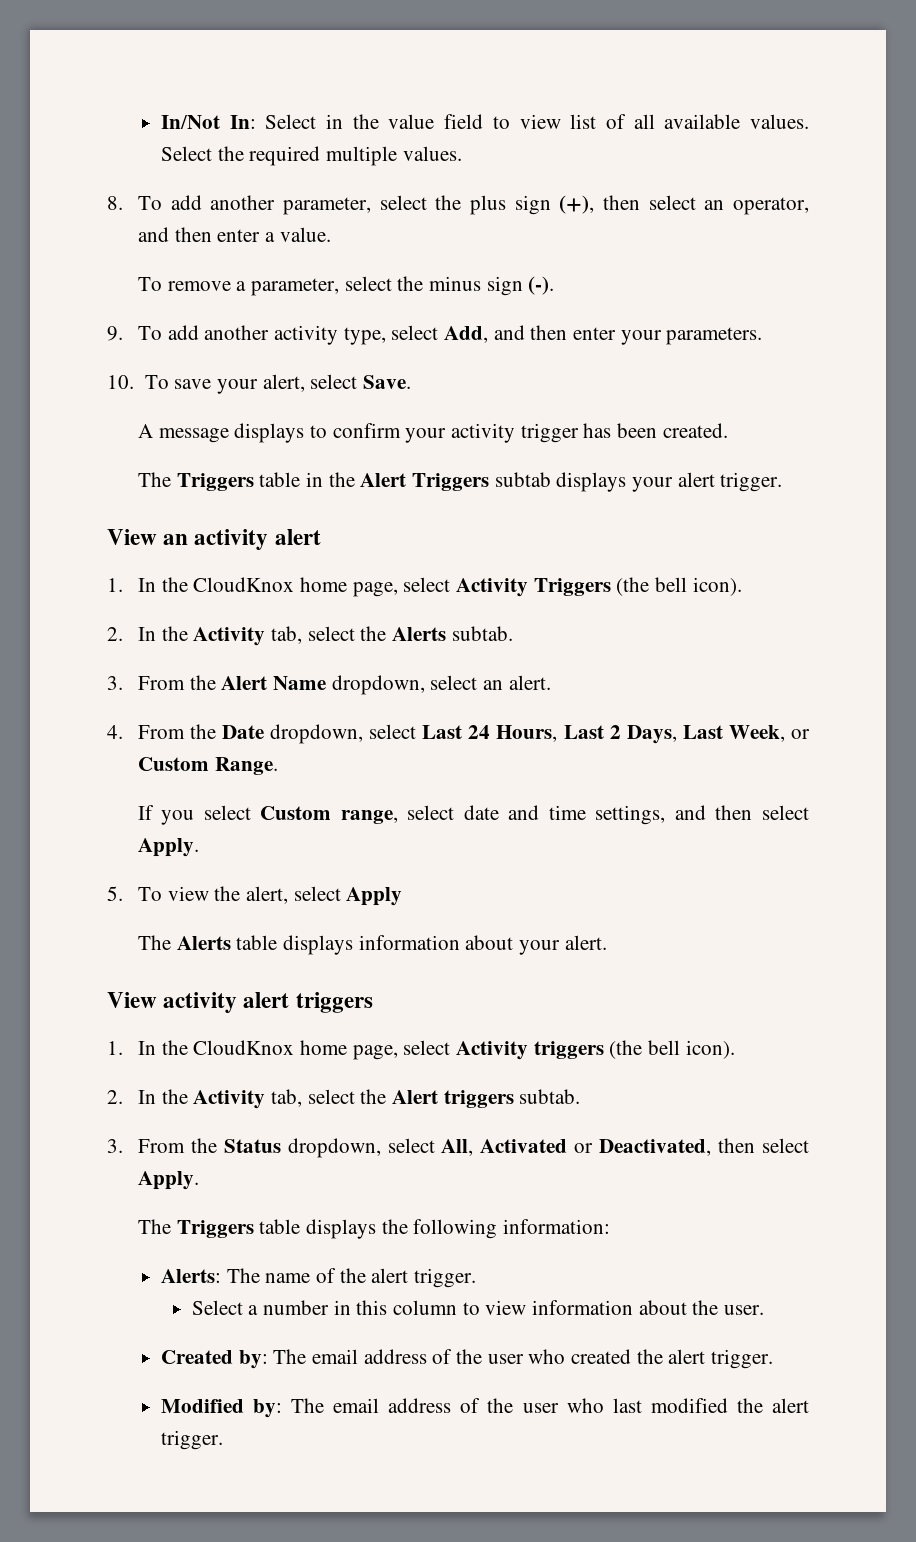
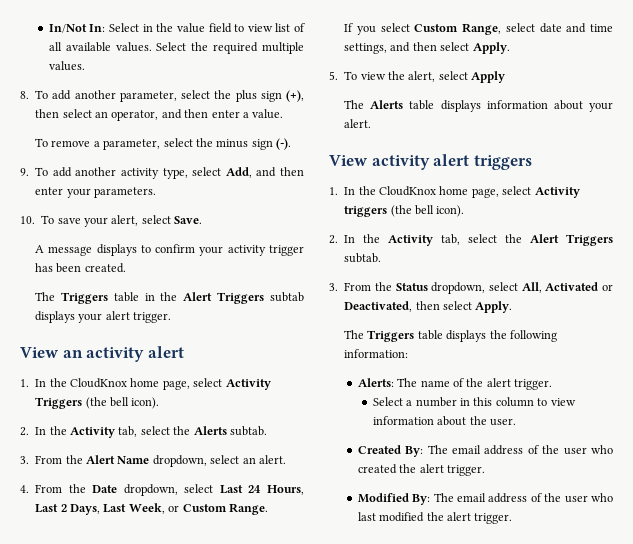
[340,810,398,824] range, -> [462,23,502,35] Range,
[443,1090,514,1108] triggers -> [566,234,613,246] Triggers
[238,1350,268,1369] by: -> [405,446,424,457] By:
[253,1399,283,1418] by: -> [412,494,431,505] By:

